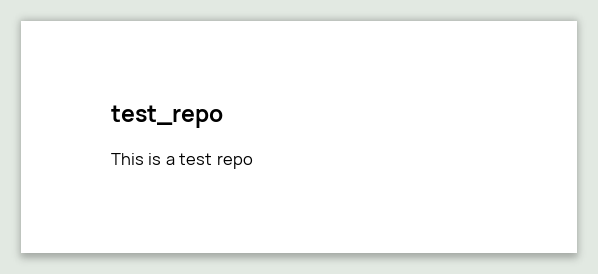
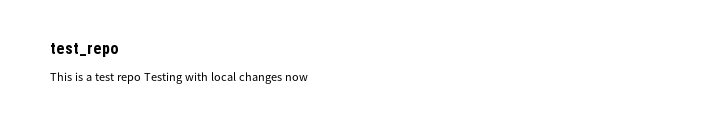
(253, 162) none -> [143,72,308,84] Testing with local changes now

